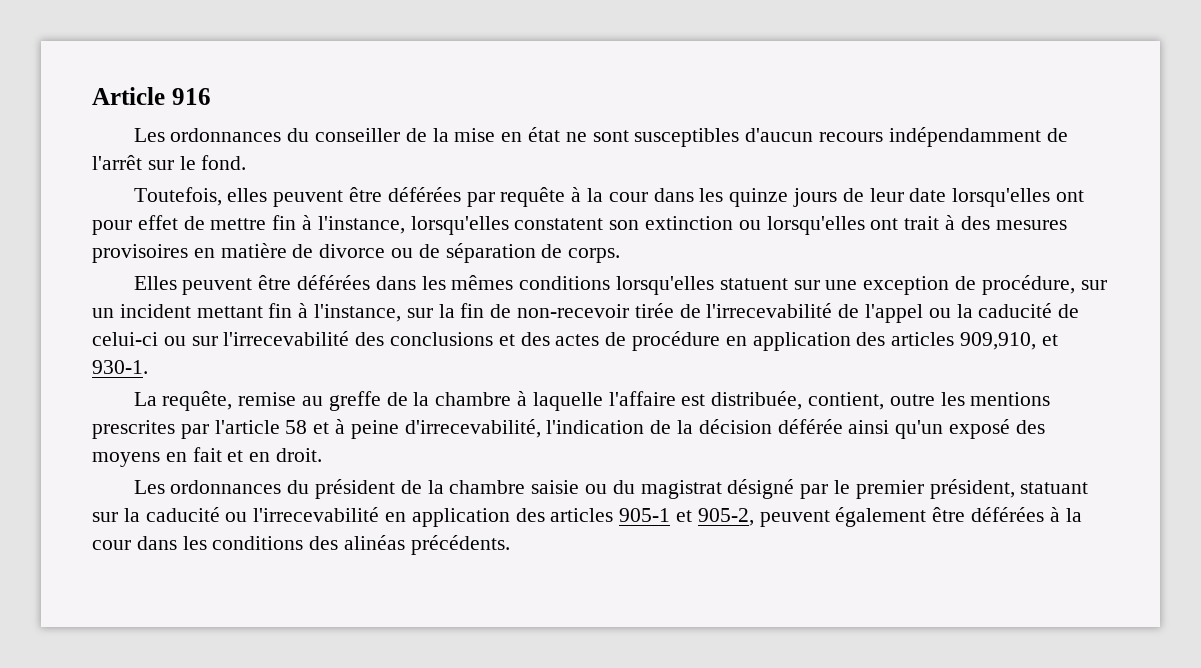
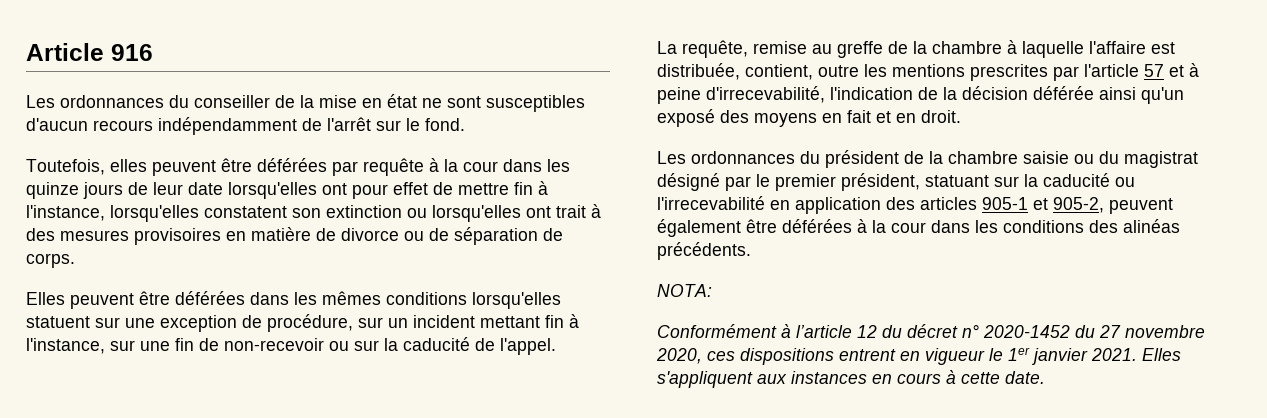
[438,304,455,318] la -> [140,341,170,351] une
[634,303,1080,323] [92,331,1058,351] [92,360,148,374] tirée de l'irrecevabilité de l'appel ou la caducité de celui-ci ou sur l'irrecevabilité des conclusions et des actes de procédure en application des articles 909,910, et 930-1. -> [329,337,556,355] ou sur la caducité de l'appel.
[285,420,308,434] 58 -> [1144,64,1164,77] 57
(510, 545) none -> [657,284,712,297] [657,324,1205,338] [656,347,1181,365] [657,370,1045,388] // NOTA: // Conformément à l’article 12 du décret n° 2020-1452 du 27 novembre 2020, ces dispositions entrent en vigueur le 1er janvier 2021. Elles s'appliquent aux instances en cours à cette date.

